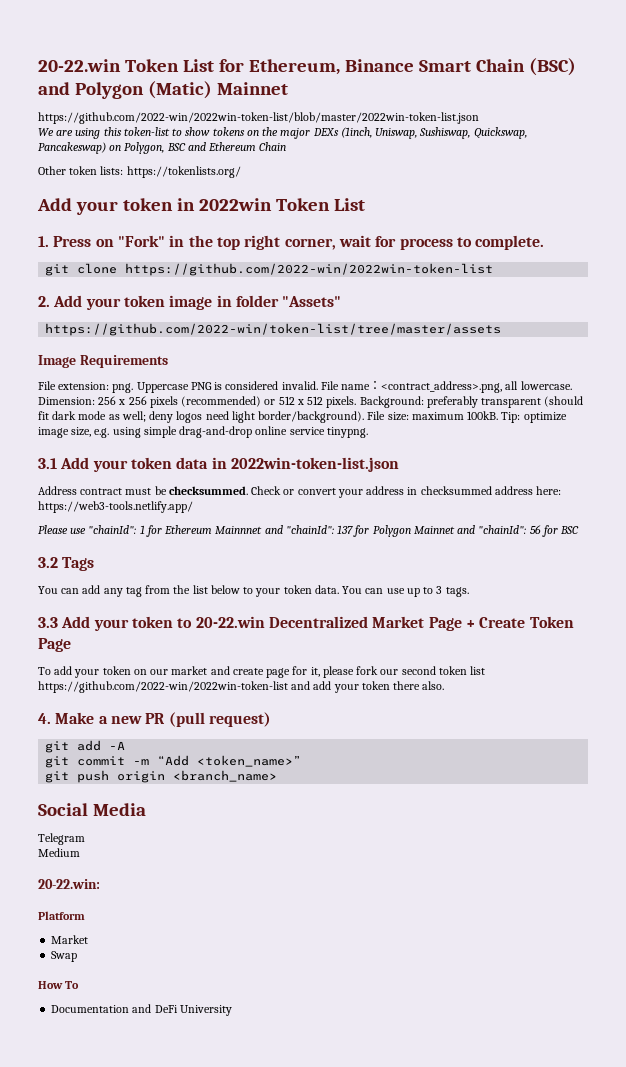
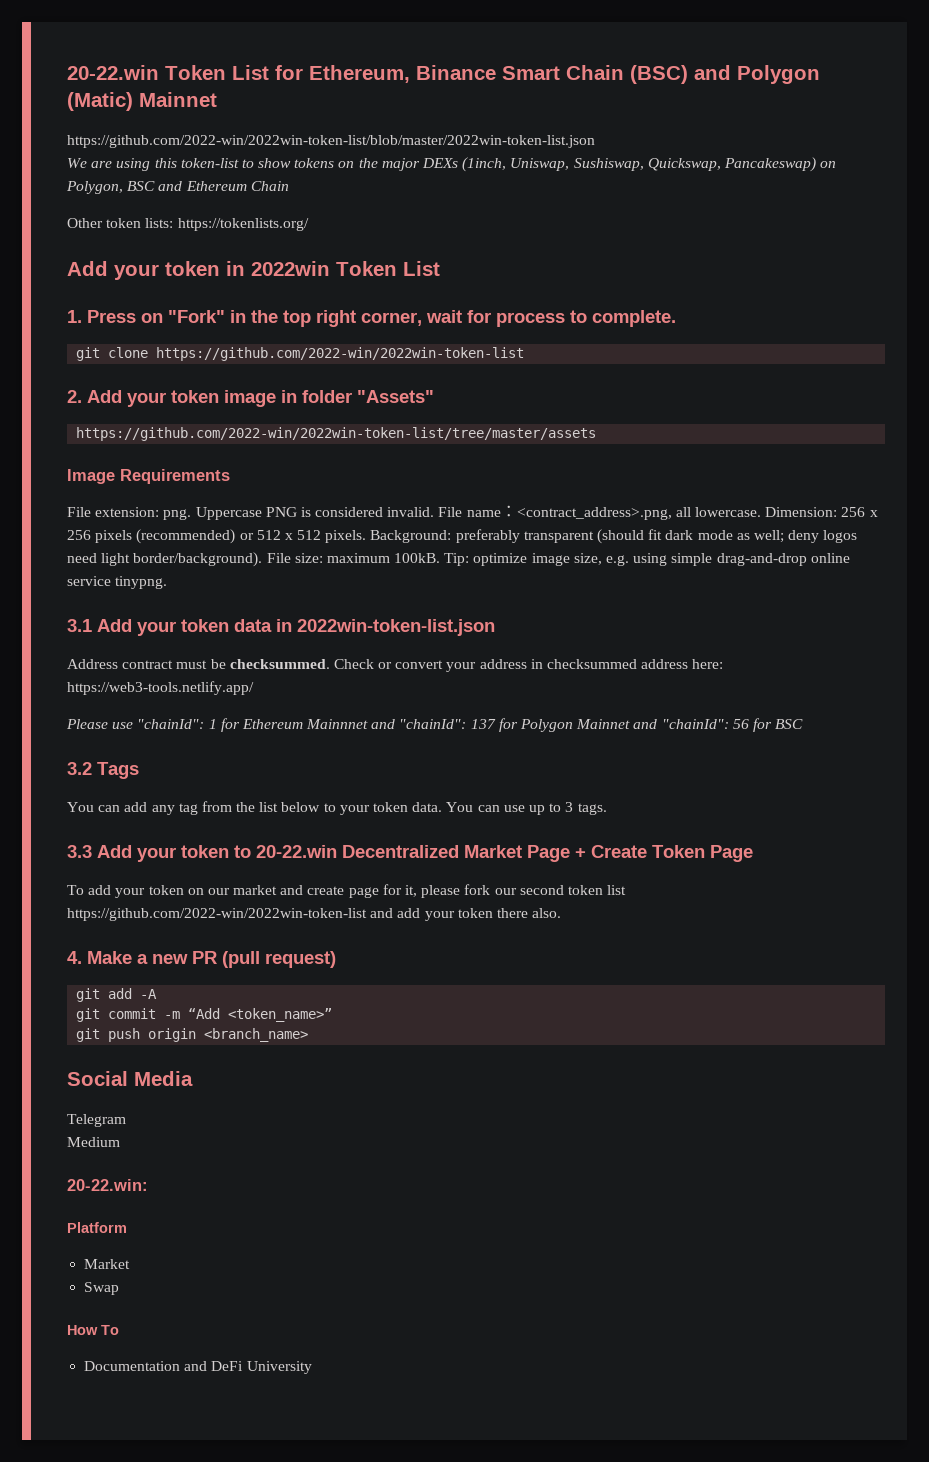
[45,323,502,336] https://github.com/2022-win/token-list/tree/master/assets -> [76,427,597,441] https://github.com/2022-win/2022win-token-list/tree/master/assets

